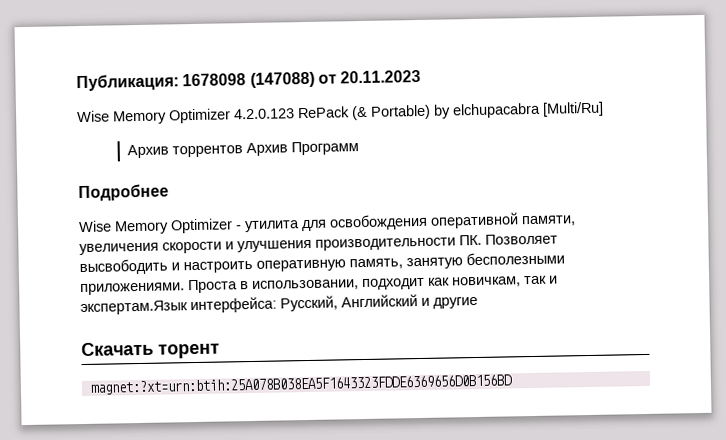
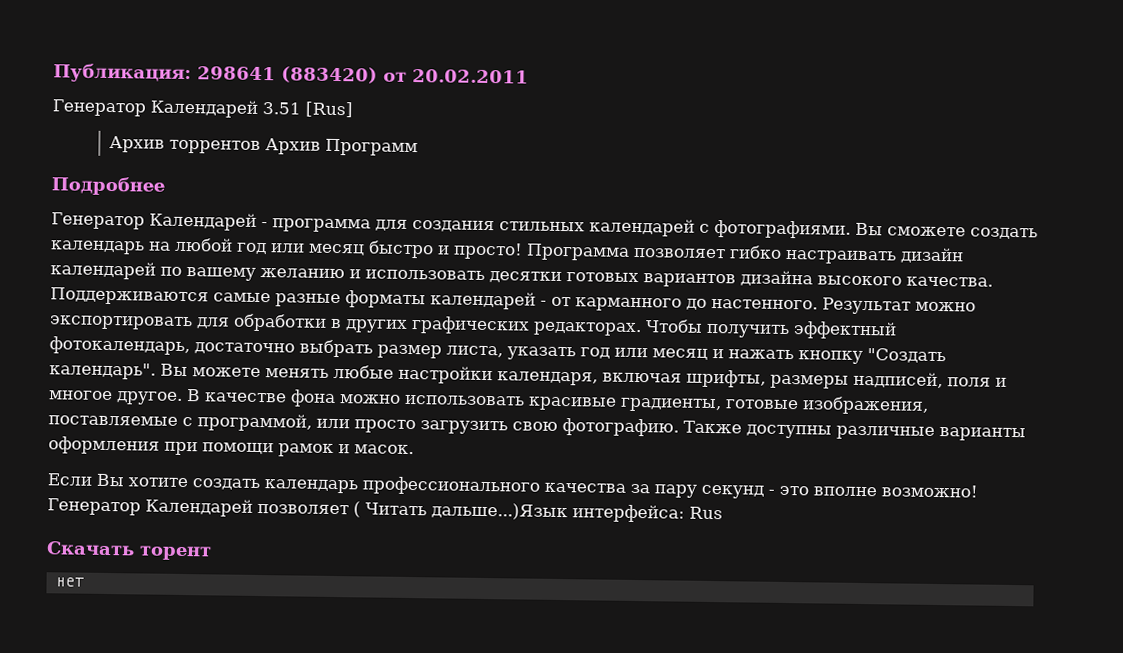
[182,69,422,88] [77,101,604,125] 1678098 (147088) от 20.11.2023 // Wise Memory Optimizer 4.2.0.123 RePack (& Portable) by elchupacabra [Multi/Ru] -> [197,66,529,84] [52,99,353,118] 298641 (883420) от 20.02.2011 // Генератор Календарей 3.51 [Rus]
[78,212,576,235] [79,233,558,256] [79,251,565,276] [80,275,558,296] [80,294,478,316] Wise Memory Optimizer - утилита для освобождения оперативной памяти, увеличения скорости и улучшения производительности ПК. Позволяет высвободить и настроить оперативную память, занятую бесполезными приложениями. Проста в использовании, подходит как новичкам, так и экспертам.Язык интерфейса: Русский, Английский и другие -> [51,212,1038,240] [50,237,964,265] [50,261,993,288] [50,287,976,315] [49,313,897,340] [49,336,946,364] [49,362,1007,389] [48,389,929,415] [48,413,1026,442] [48,436,414,457] [47,473,978,499] [47,498,723,523] Генератор Календарей - программа для создания стильных календарей с фотографиями. Вы сможете создать календарь на любой год или месяц быстро и просто! Программа позволяет гибко настраивать дизайн календарей по вашему желанию и использовать десятки готовых вариантов дизайна высокого качества. Поддерживаются самые разные форматы календарей - от карманного до настенного. Результат можно экспортировать для обработки в других графических редакторах. Чтобы получить эффектный фотокалендарь, достаточно выбрать размер листа, указать год или месяц и нажать кнопку "Создать календарь". Вы можете менять любые настройки календаря, включая шрифты, размеры надписей, поля и многое другое. В качестве фона можно использовать красивые градиенты, готовые изображения, поставляемые с программой, или просто загрузить свою фотографию. Также доступны различные варианты оформления при помощи рамок и масок. // Если Вы хотите создать календарь профессионального качества за пару секунд - это вполне возможно! Генератор Календарей позволяет ( Читать дальше...)Язык интерфейса: Rus
[89,374,513,395] magnet:?xt=urn:btih:25A078B038EA5F1643323FDDE6369656D0B156BD -> [55,577,84,587] нет

